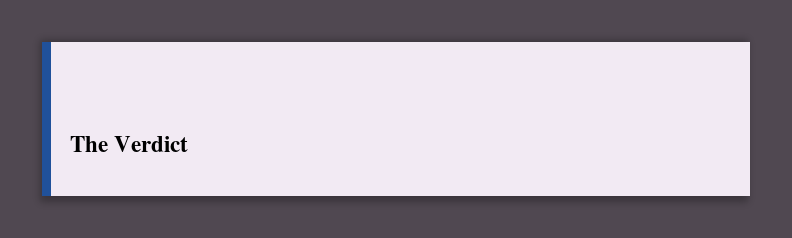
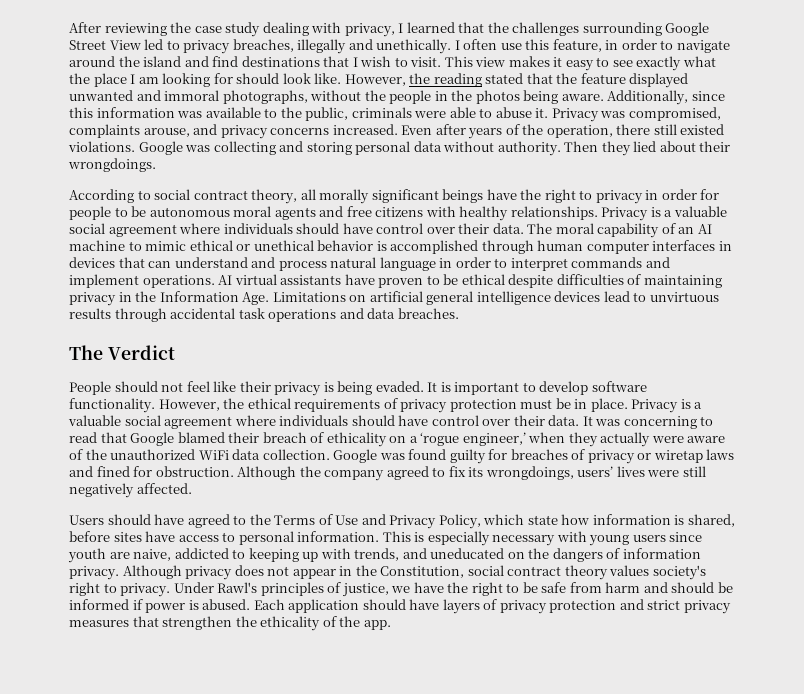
[70,136,189,152] The Verdict -> [69,22,710,37] [69,39,730,54] [69,56,716,71] [69,73,689,88] [69,90,725,105] [69,107,721,122] [69,124,725,139] [68,141,731,156] [68,158,156,172] [69,189,720,204] [69,206,727,221] [69,223,712,238] [69,240,732,254] [69,257,670,271] [69,274,722,288] [69,291,719,306] [69,308,459,322] [69,345,175,360] [69,381,647,396] [69,398,703,413] [68,415,714,429] [69,432,726,447] [69,449,735,464] [69,466,706,481] [69,483,192,498] [69,514,735,529] [69,531,703,546] [68,548,701,563] [69,565,706,580] [69,582,733,597] [69,599,731,614] [69,616,391,631] After reviewing the case study dealing with privacy, I learned that the challenges surrounding Google Street View led to privacy breaches, illegally and unethically. I often use this feature, in order to navigate around the island and find destinations that I wish to visit. This view makes it easy to see exactly what the place I am looking for should look like. However, the reading stated that the feature displayed unwanted and immoral photographs, without the people in the photos being aware. Additionally, since this information was available to the public, criminals were able to abuse it. Privacy was compromised, complaints arouse, and privacy concerns increased. Even after years of the operation, there still existed violations. Google was collecting and storing personal data without authority. Then they lied about their wrongdoings. // According to social contract theory, all morally significant beings have the right to privacy in order for people to be autonomous moral agents and free citizens with healthy relationships. Privacy is a valuable social agreement where individuals should have control over their data. The moral capability of an AI machine to mimic ethical or unethical behavior is accomplished through human computer interfaces in devices that can understand and process natural language in order to interpret commands and implement operations. AI virtual assistants have proven to be ethical despite difficulties of maintaining privacy in the Information Age. Limitations on artificial general intelligence devices lead to unvirtuous results through accidental task operations and data breaches. // The Verdict // People should not feel like their privacy is being evaded. It is important to develop software functionality. However, the ethical requirements of privacy protection must be in place. Privacy is a valuable social agreement where individuals should have control over their data. It was concerning to read that Google blamed their breach of ethicality on a ‘rogue engineer,’ when they actually were aware of the unauthorized WiFi data collection. Google was found guilty for breaches of privacy or wiretap laws and fined for obstruction. Although the company agreed to fix its wrongdoings, users’ lives were still negatively affected. // Users should have agreed to the Terms of Use and Privacy Policy, which state how information is shared, before sites have access to personal information. This is especially necessary with young users since youth are naive, addicted to keeping up with trends, and uneducated on the dangers of information privacy. Although privacy does not appear in the Constitution, social contract theory values society's right to privacy. Under Rawl's principles of justice, we have the right to be safe from harm and should be informed if power is abused. Each application should have layers of privacy protection and strict privacy measures that strengthen the ethicality of the app.

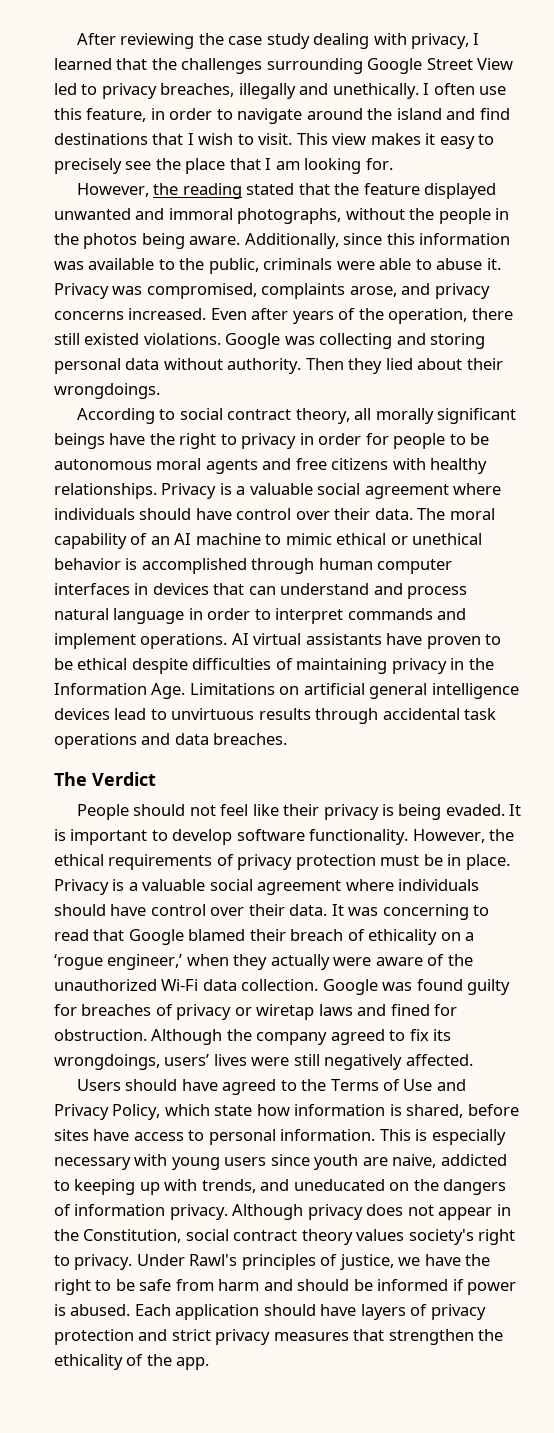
[612,56,716,71] see exactly what -> [54,158,152,174] precisely see
(127, 80) none -> [229,158,261,170] that
[213,73,342,84] for should look like. -> [365,158,393,170] for. //
[143,128,190,137] arouse, -> [349,286,397,297] arose,
[198,450,229,460] WiFi -> [161,979,199,991] Wi-Fi

